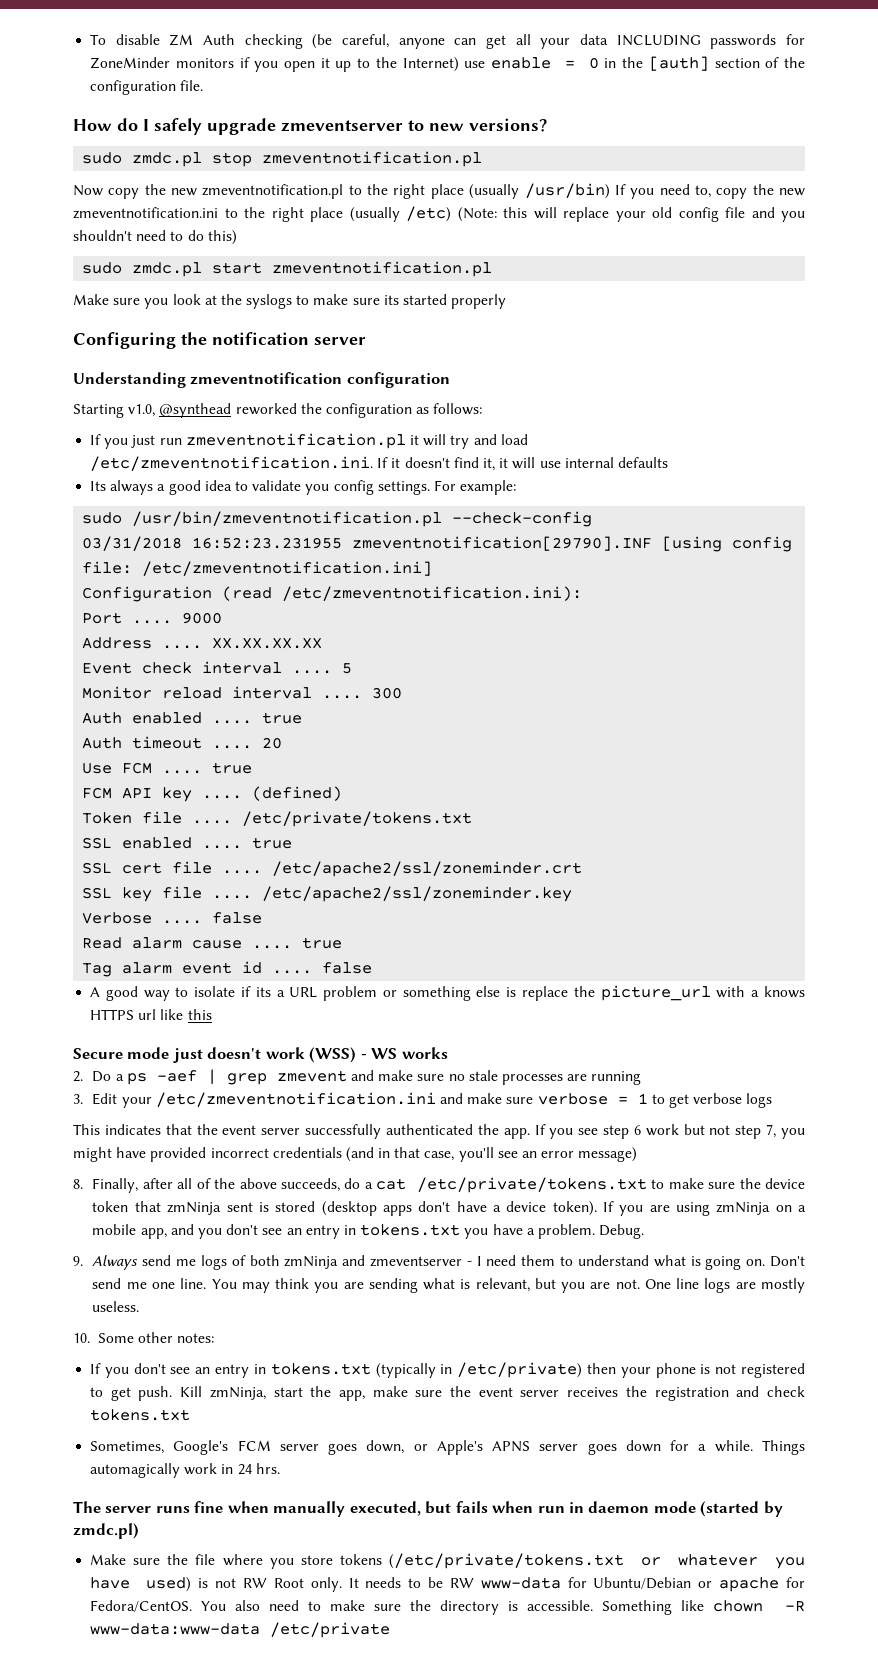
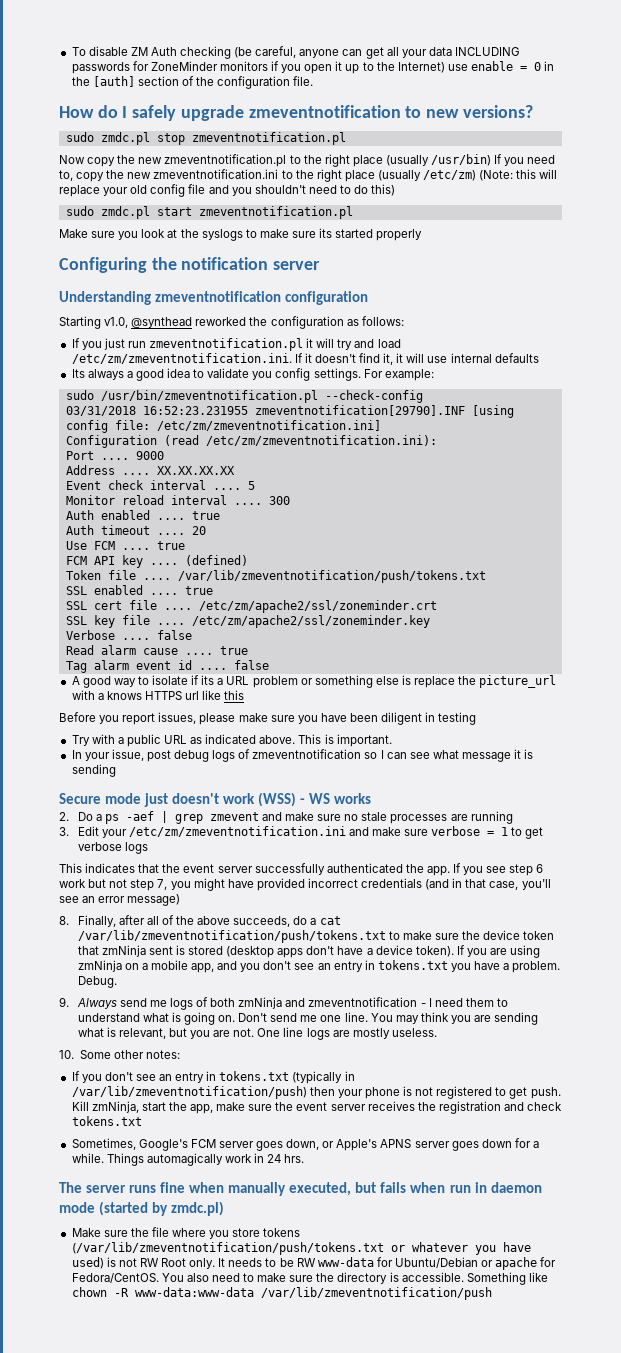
[281,120,403,132] zmeventserver -> [248,105,401,118] zmeventnotification
[406,206,451,222] /etc) -> [423,170,477,181] /etc/zm)
[90,456,374,471] /etc/zmeventnotification.ini. -> [71,353,292,364] /etc/zm/zmeventnotification.ini.
[142,561,433,576] /etc/zmeventnotification.ini] -> [156,420,381,431] /etc/zm/zmeventnotification.ini]
[282,586,583,601] /etc/zmeventnotification.ini): -> [205,435,437,446] /etc/zm/zmeventnotification.ini):
[242,811,473,827] /etc/private/tokens.txt -> [177,570,486,583] /var/lib/zmeventnotification/push/tokens.txt
[272,861,583,877] /etc/apache2/ssl/zoneminder.crt -> [198,600,437,613] /etc/zm/apache2/ssl/zoneminder.crt
[262,886,573,902] /etc/apache2/ssl/zoneminder.key -> [191,615,430,628] /etc/zm/apache2/ssl/zoneminder.key
(212, 1014) none -> [59,712,477,725] [71,734,392,747] [71,749,534,762] [71,764,116,777] // Before you report issues, please make sure you have been diligent in testing // Try with a public URL as indicated above. This is important. // In your issue, post debug logs of zmeventnotification so I can see what message it is sending
[155,1092,436,1107] /etc/zmeventnotification.ini -> [128,826,346,837] /etc/zm/zmeventnotification.ini
[416,1177,647,1193] /etc/private/tokens.txt -> [77,930,386,943] /var/lib/zmeventnotification/push/tokens.txt
[370,1256,463,1267] zmeventserver -> [308,997,418,1007] zmeventnotification
[457,1362,583,1378] /etc/private) -> [71,1086,307,1099] /var/lib/zmeventnotification/push)
[388,1553,624,1569] (/etc/private/tokens.txt -> [71,1242,384,1255] (/var/lib/zmeventnotification/push/tokens.txt
[270,1622,391,1638] /etc/private -> [260,1287,492,1300] /var/lib/zmeventnotification/push

